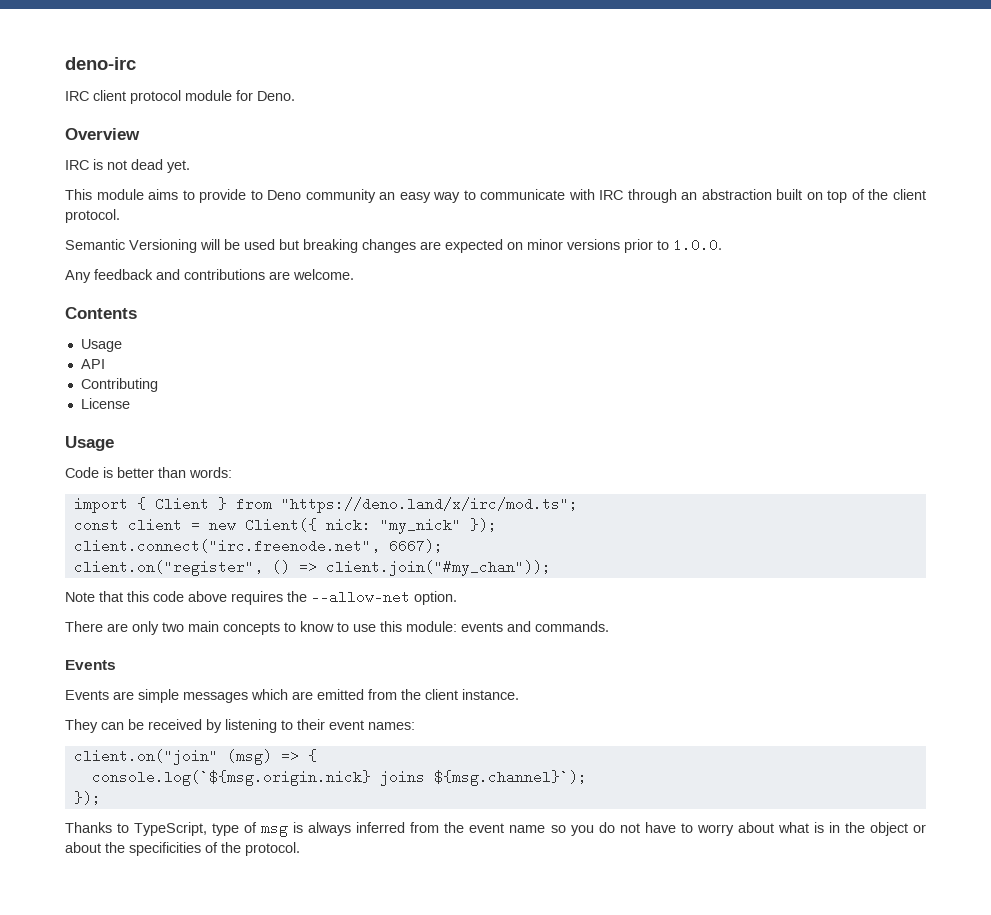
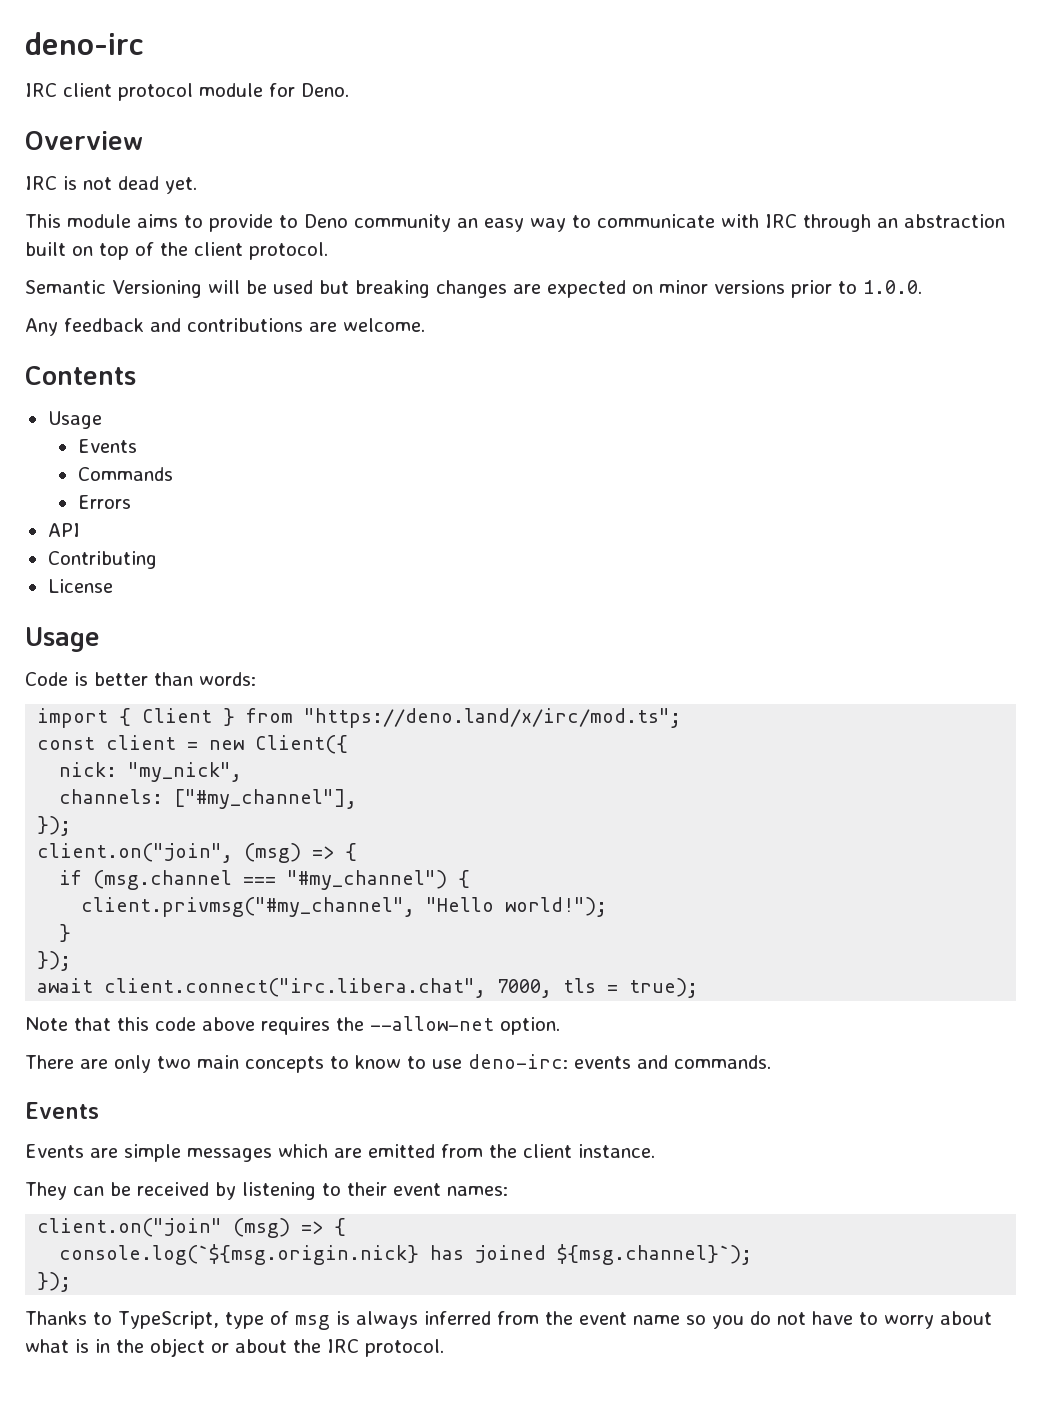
(122, 345) none -> [77,439,137,453] [77,467,173,481] [77,495,131,509] // Events // Commands // Errors
[325,518,497,534] [73,539,443,553] [73,560,551,576] nick: "my_nick" }); // client.connect("irc.freenode.net", 6667); // client.on("register", () => client.join("#my_chan")); -> [59,762,243,782] [59,789,358,809] [37,816,72,836] [37,843,358,863] [59,870,471,890] [81,897,608,917] [59,924,72,942] [37,951,72,971] [37,978,699,998] // nick: "my_nick", // channels: ["#my_channel"], // }); // client.on("join", (msg) => { // if (msg.channel === "#my_channel") { // client.privmsg("#my_channel", "Hello world!"); // } // }); // await client.connect("irc.libera.chat", 7000, tls = true);
[380,621,457,632] this module: -> [468,1054,568,1069] deno-irc:
[379,771,425,786] joins -> [430,1245,547,1263] has joined
[129,842,241,856] specificities of the -> [327,1339,359,1353] IRC

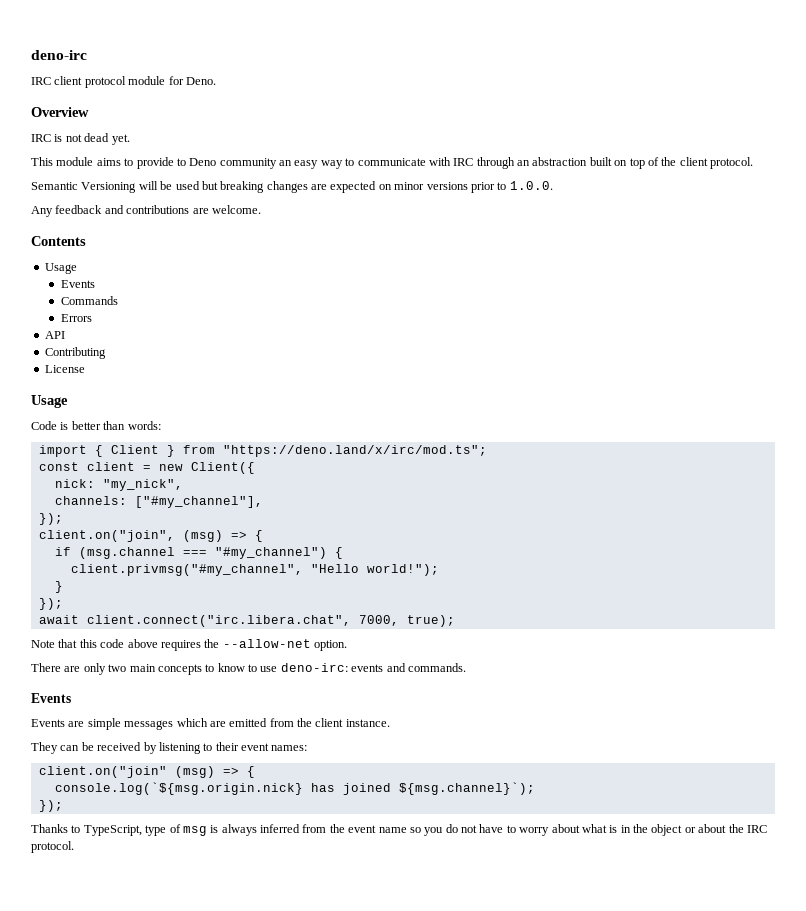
[563,978,619,993] tls = -> (399, 620) none

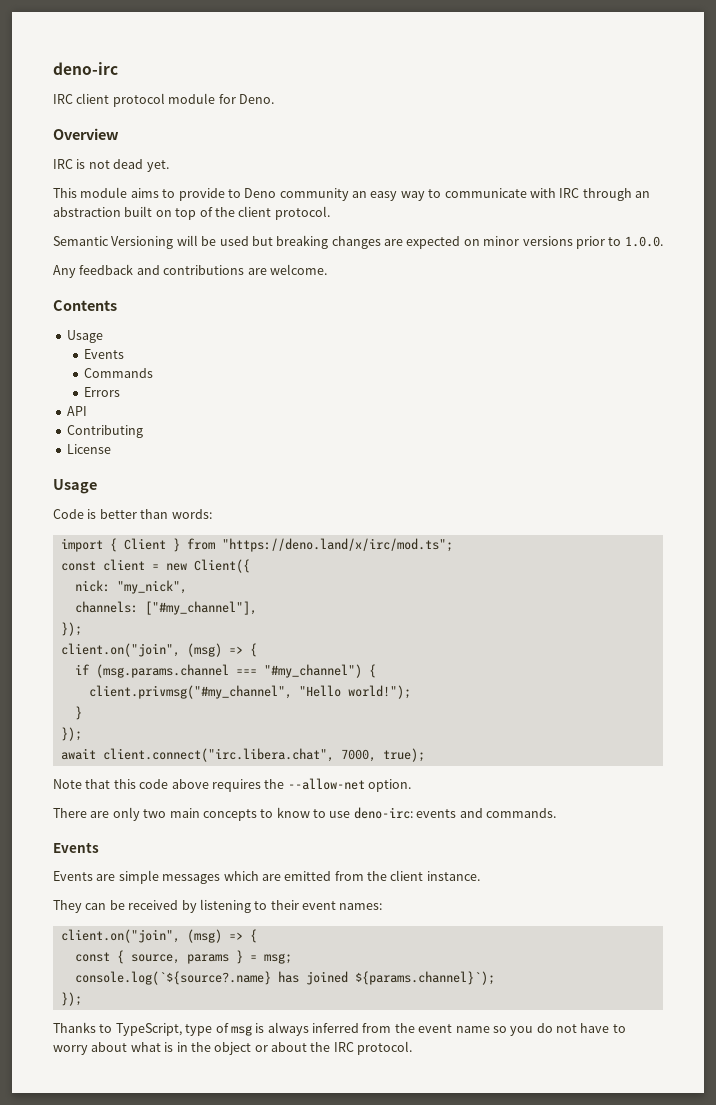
[78,547,175,559] (msg.channel -> [95,664,229,678] (msg.params.channel
[38,766,255,778] [54,782,303,795] client.on("join" (msg) => { // console.log(`${msg.origin.nick} -> [60,929,257,943] [74,950,292,964] [74,971,271,985] client.on("join", (msg) => { // const { source, params } = msg; // console.log(`${source?.name}
[398,782,535,795] ${msg.channel}`); -> [354,971,495,985] ${params.channel}`);

